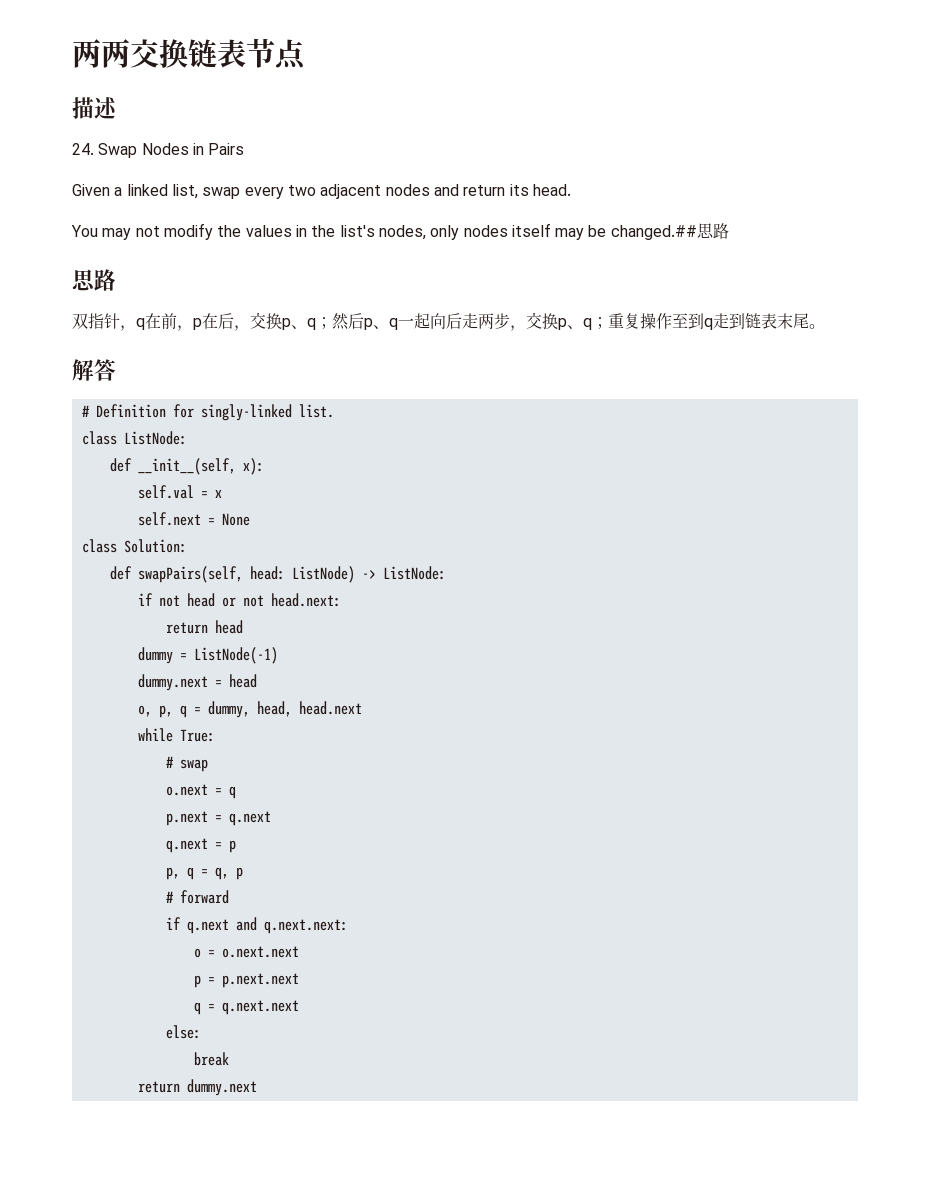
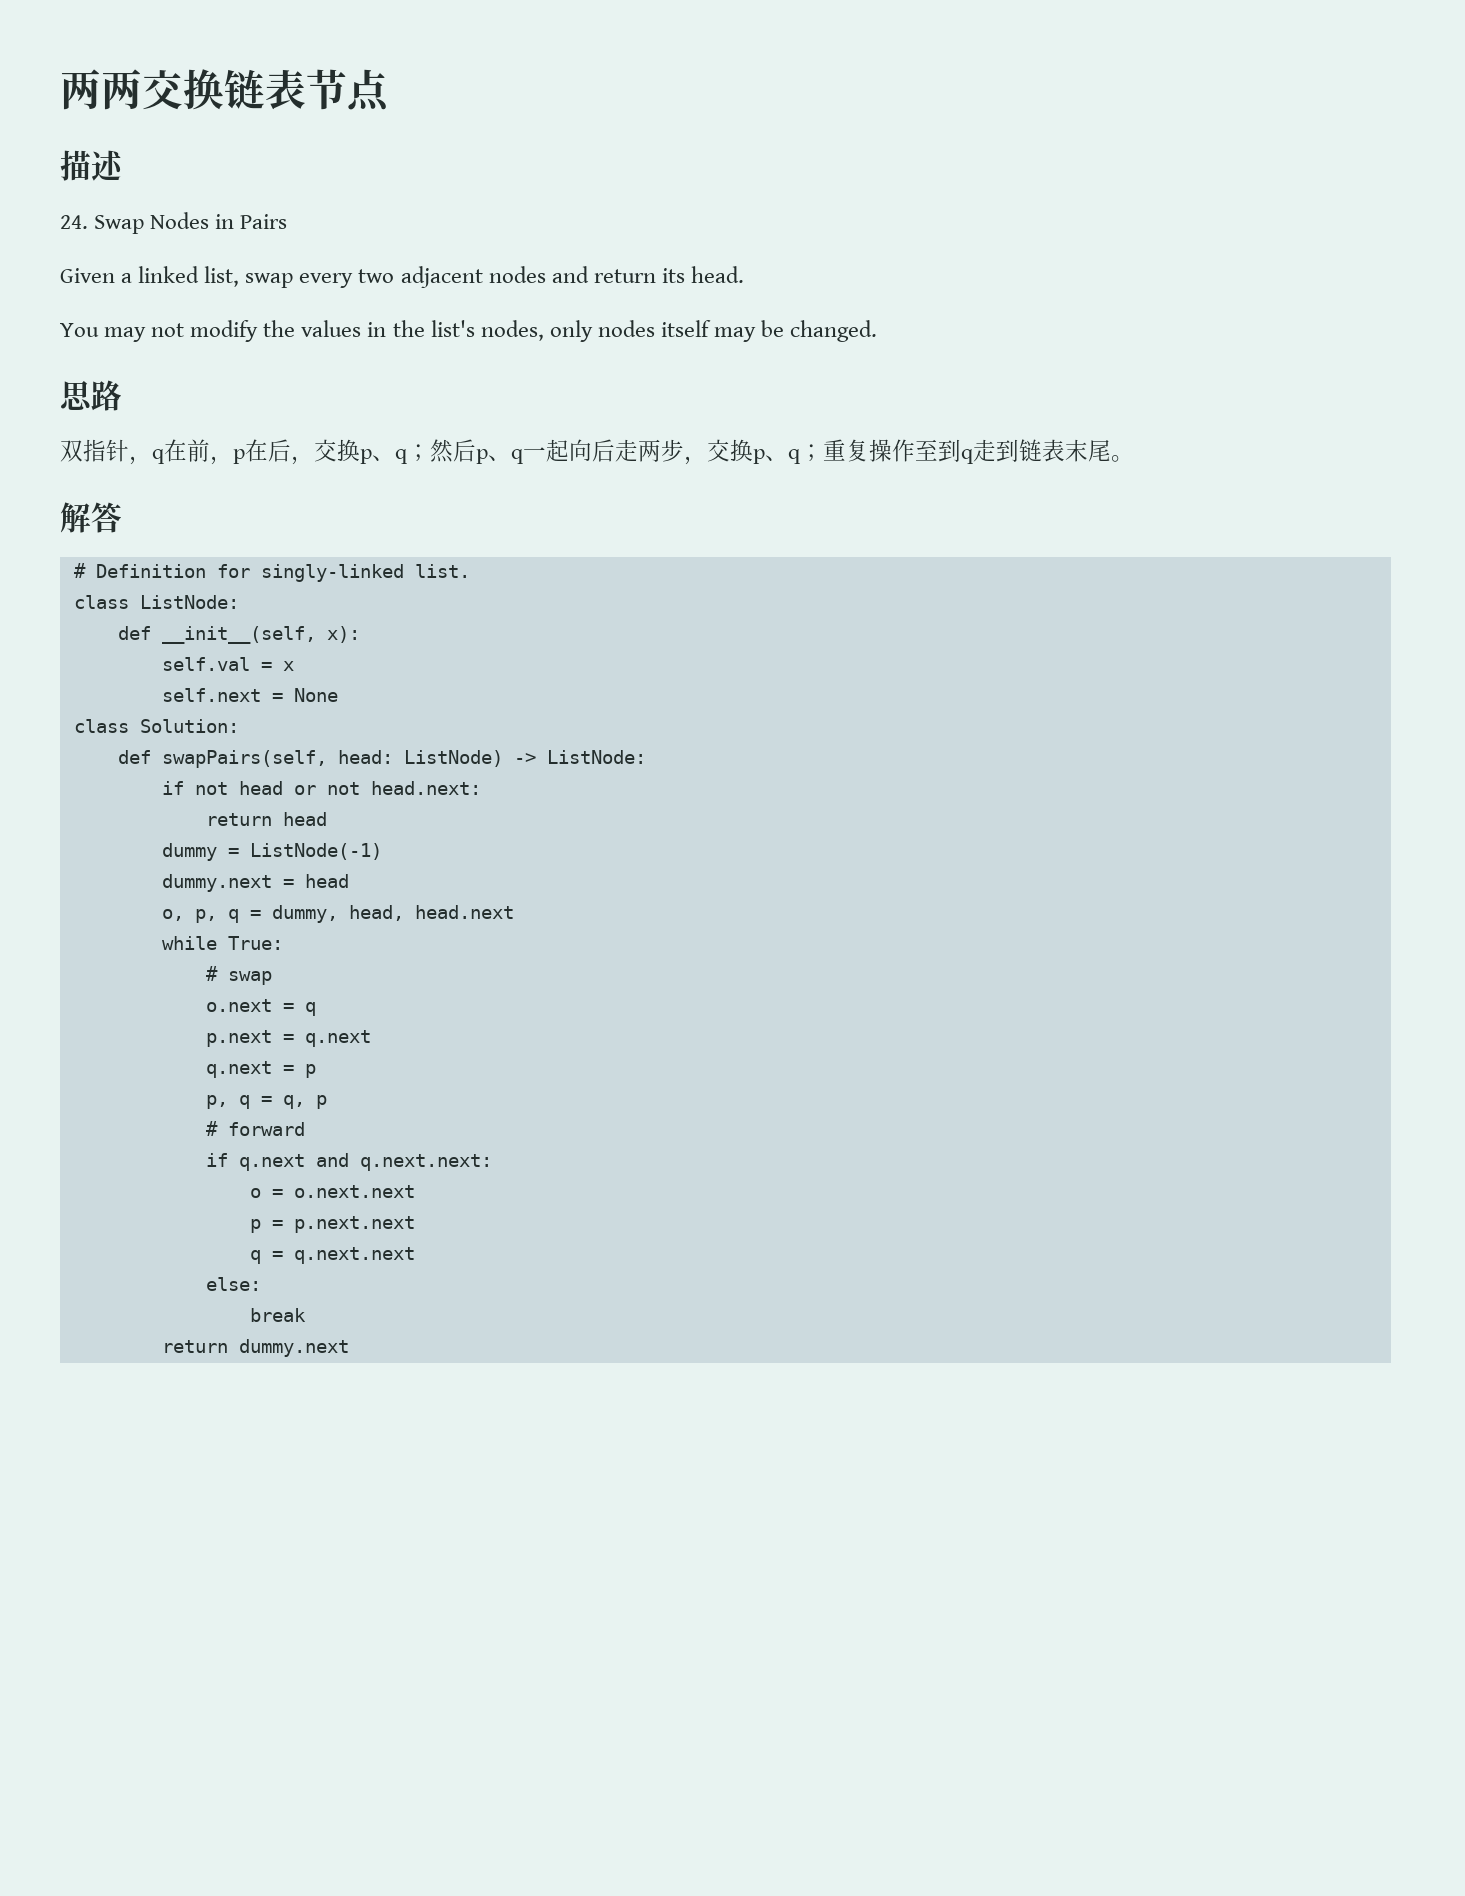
[610,223,729,240] changed.##思路 -> [790,320,878,342] changed.

